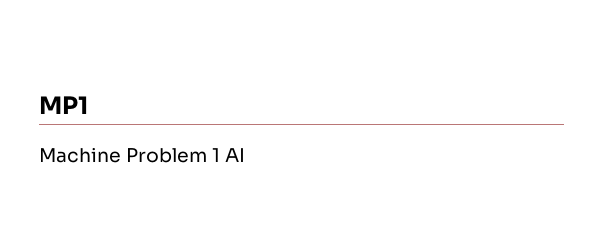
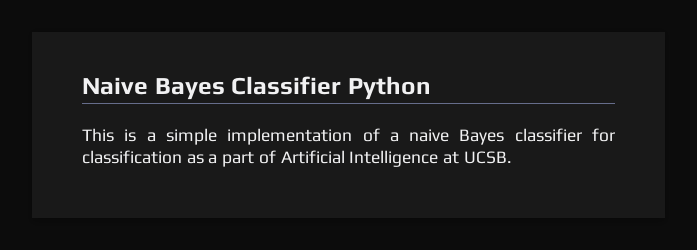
[39,96,88,114] [39,147,246,163] MP1 // Machine Problem 1 AI -> [82,76,431,100] [82,128,615,145] [82,150,511,167] Naive Bayes Classifier Python // This is a simple implementation of a naive Bayes classifier for classification as a part of Artificial Intelligence at UCSB.

